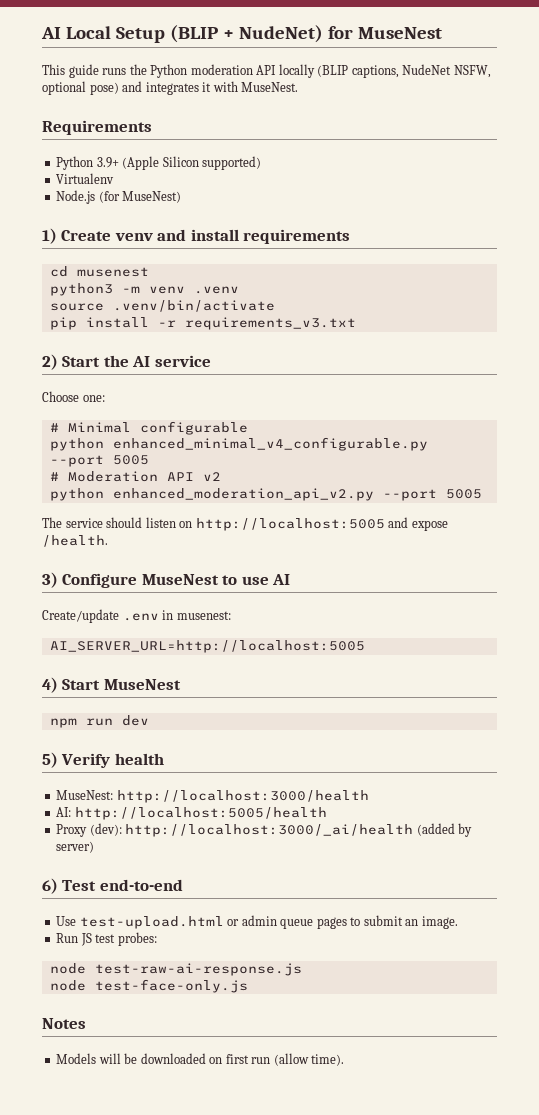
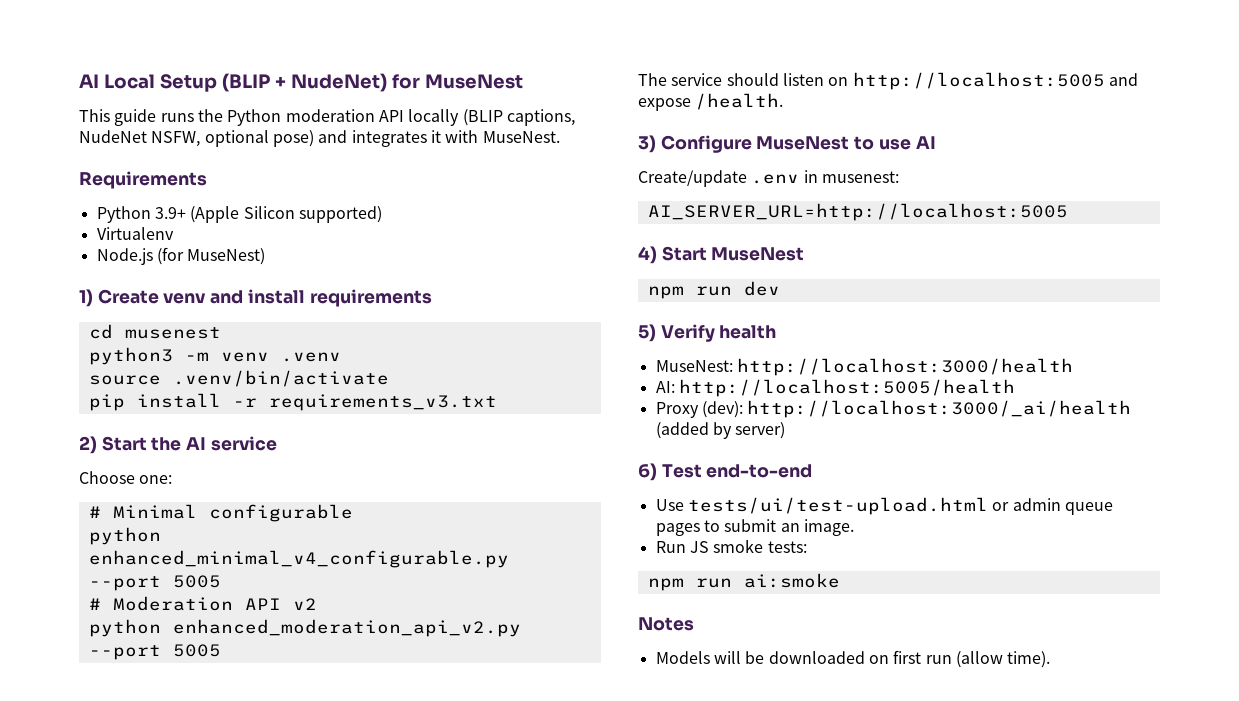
[79,916,224,929] test-upload.html -> [687,497,988,515] tests/ui/test-upload.html
[95,932,157,946] [49,963,302,976] [49,979,248,993] test probes: // node test-raw-ai-response.js // node test-face-only.js -> [713,539,807,553] [647,573,840,591] smoke tests: // npm run ai:smoke

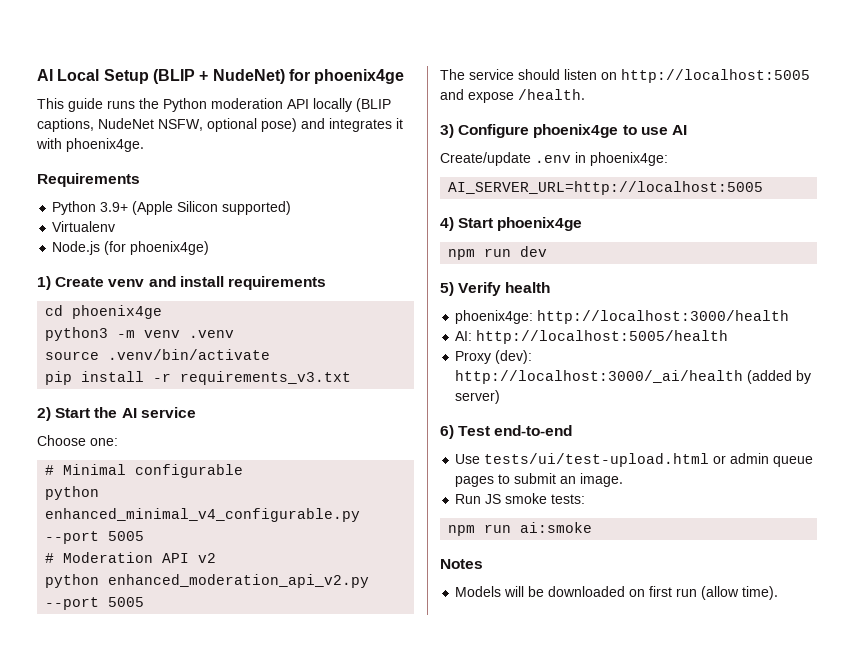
[424,74,523,89] MuseNest -> [314,69,405,84] phoenix4ge
[482,131,560,143] MuseNest. -> [66,138,144,152] phoenix4ge.
[187,248,266,265] MuseNest) -> [130,241,210,255] phoenix4ge)
[124,327,221,339] musenest -> [72,305,163,319] phoenix4ge
[756,136,850,150] MuseNest -> [533,124,619,138] phoenix4ge
[821,171,899,183] musenest: -> [590,152,668,166] phoenix4ge:
[711,247,805,261] MuseNest -> [497,217,583,231] phoenix4ge
[655,360,733,372] MuseNest: -> [455,310,534,324] phoenix4ge:

